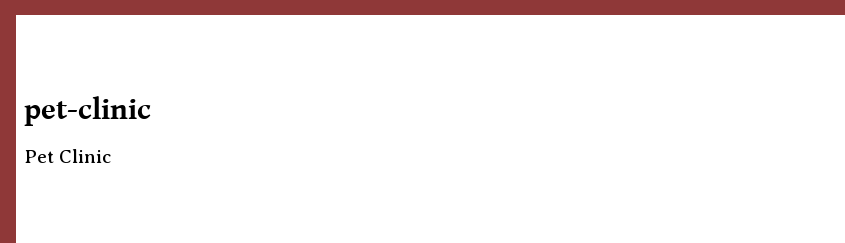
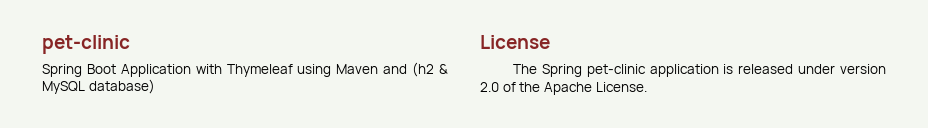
[24,149,112,163] Pet Clinic -> [42,62,449,77] [42,79,155,94] [480,35,550,49] [513,64,886,77] [480,82,647,95] Spring Boot Application with Thymeleaf using Maven and (h2 & MySQL database) // License // The Spring pet-clinic application is released under version 2.0 of the Apache License.

